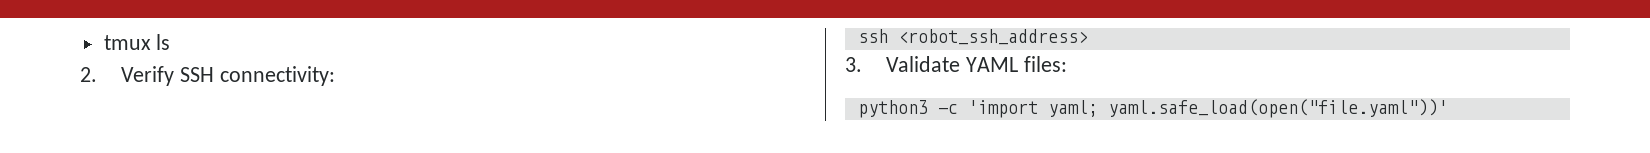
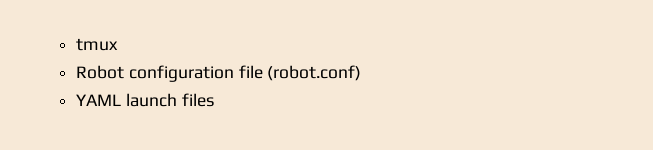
[156,34,171,50] [80,66,335,86] [857,29,1088,45] [845,56,1067,72] [857,99,1448,118] ls // 2. Verify SSH connectivity: // ssh <robot_ssh_address> // 3. Validate YAML files: // python3 -c 'import yaml; yaml.safe_load(open("file.yaml"))' -> [76,65,362,82] [76,93,214,107] // Robot configuration file (robot.conf) // YAML launch files

